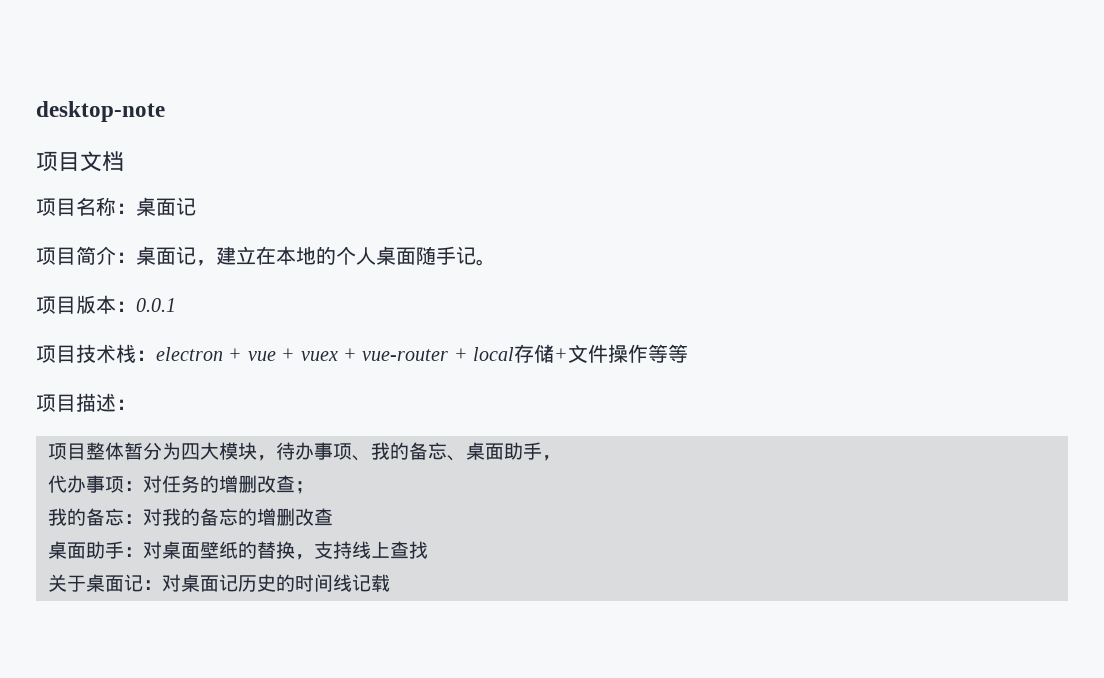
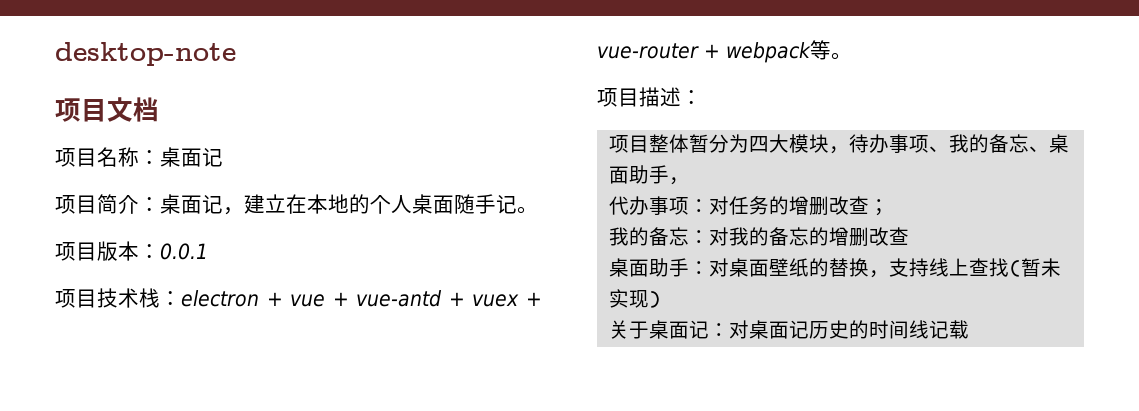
(296, 354) none -> [356,290,465,307] vue-antd +
[473,344,689,363] local存储+文件操作等等 -> [726,40,852,63] webpack等。
(428, 550) none -> [1009,258,1062,277] [609,289,662,308] (暂未实现)

